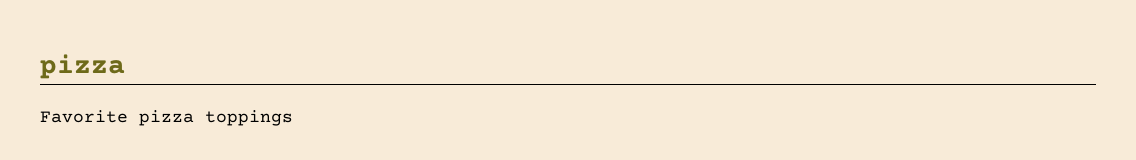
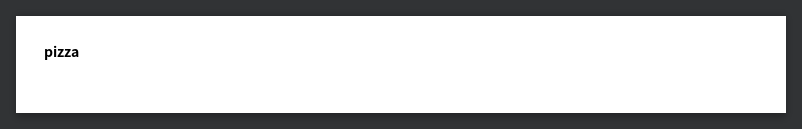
[40,54,125,79] [40,110,293,126] pizza // Favorite pizza toppings -> [44,45,79,60] pizza

